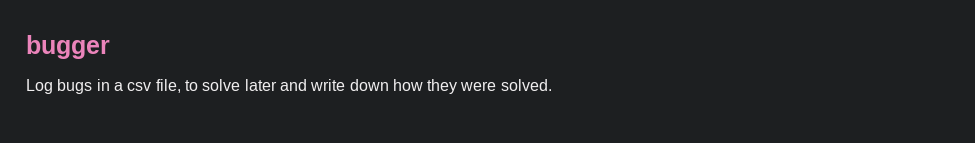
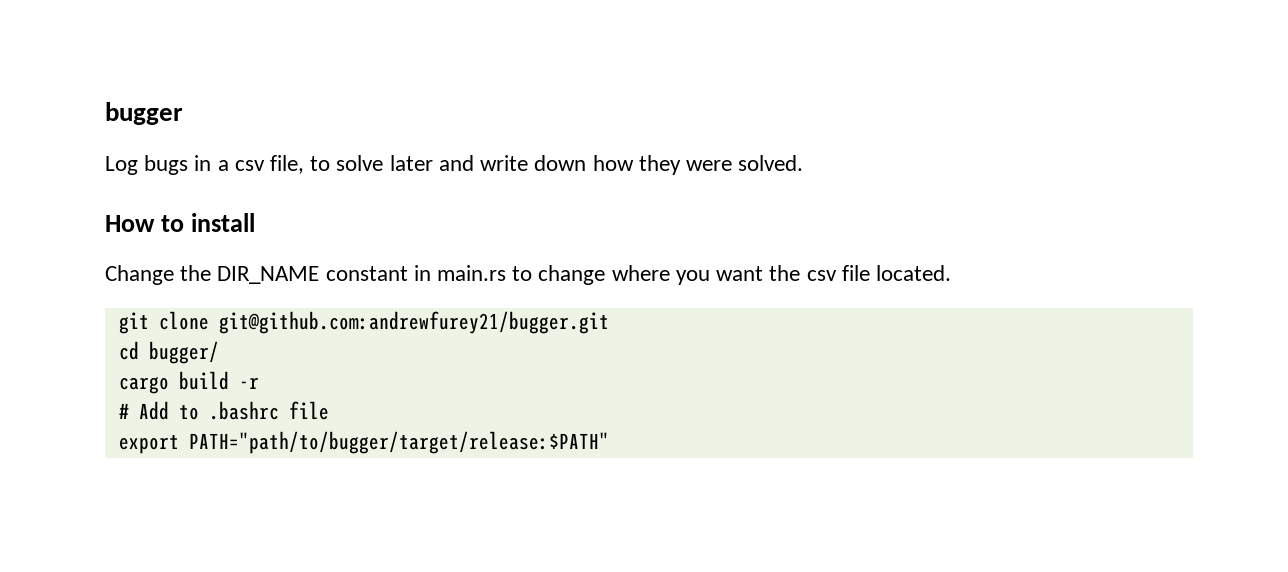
(552, 85) none -> [105,213,255,232] [105,265,951,285] [118,311,609,334] [118,341,219,364] [118,371,259,394] [118,401,329,420] [118,431,609,454] // How to install // Change the DIR_NAME constant in main.rs to change where you want the csv file located. // git clone git@github.com:andrewfurey21/bugger.git // cd bugger/ // cargo build -r // # Add to .bashrc file // export PATH="path/to/bugger/target/release:$PATH"

